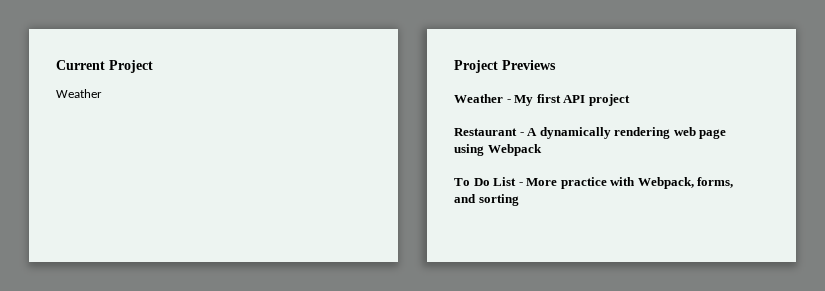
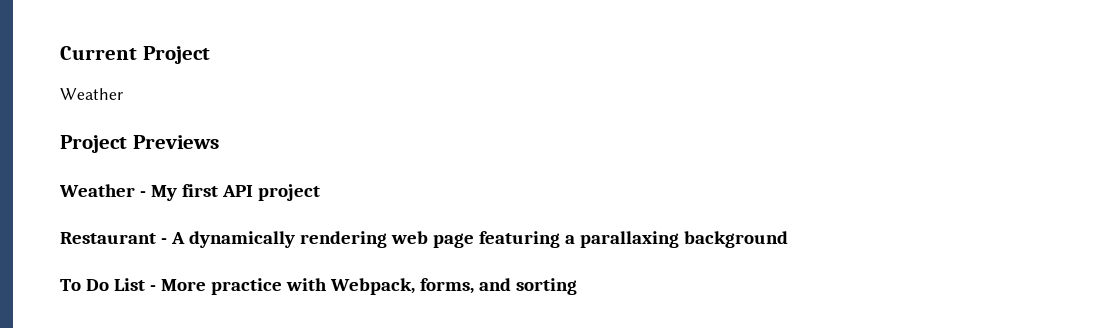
[454,144,542,156] using Webpack -> [478,231,788,248] featuring a parallaxing background

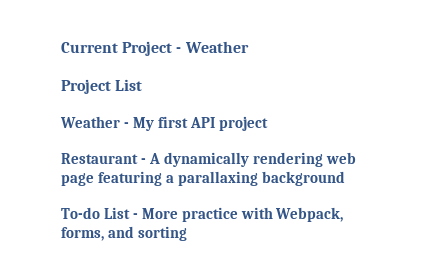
(210, 55) // -> [176,47,182,53] -
[132,135,219,149] Previews -> [115,79,143,91] List
[60,279,109,291] To Do -> [61,207,100,219] To-do

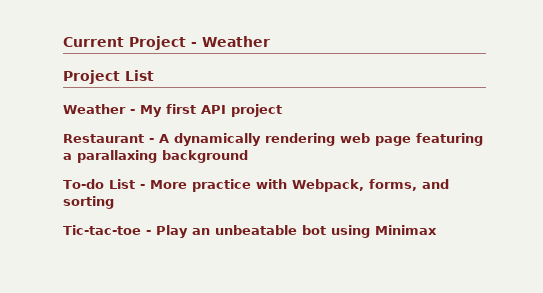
(187, 233) none -> [63,225,437,238] // Tic-tac-toe - Play an unbeatable bot using Minimax

